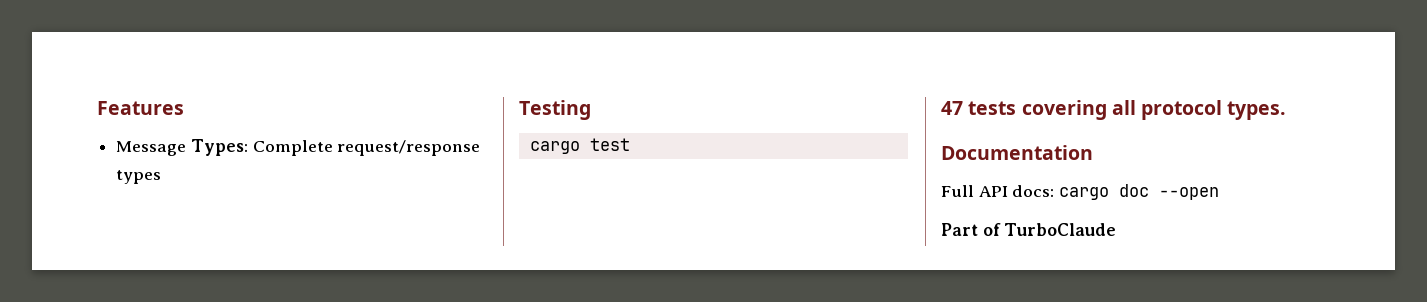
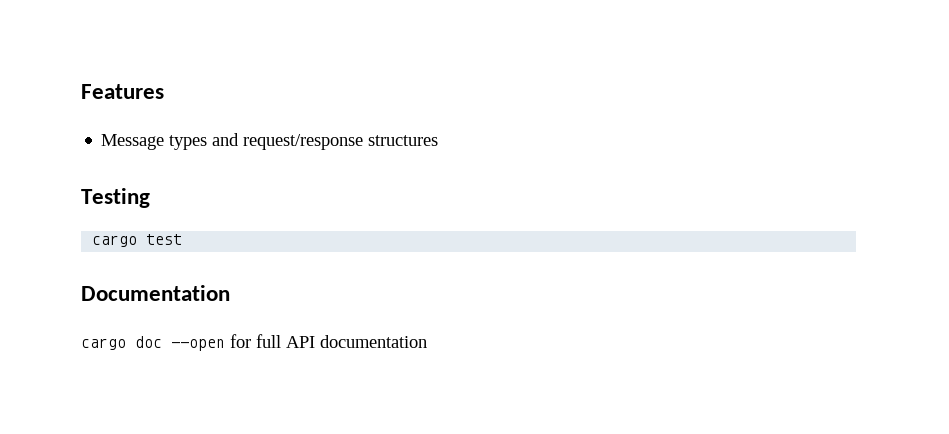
[190,139,481,156] [116,170,162,184] Types: Complete request/response types -> [169,133,439,150] types and request/response structures
[941,100,1287,120] [941,145,1093,160] [941,185,1055,197] 47 tests covering all protocol types. // Documentation // Full API docs: -> [81,285,230,301] Documentation //
[941,223,1117,236] // Part of TurboClaude -> [230,334,427,348] for full API documentation

